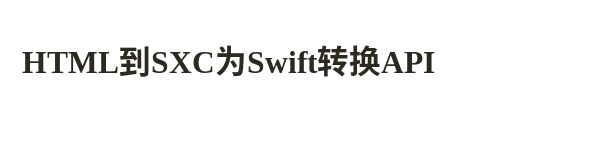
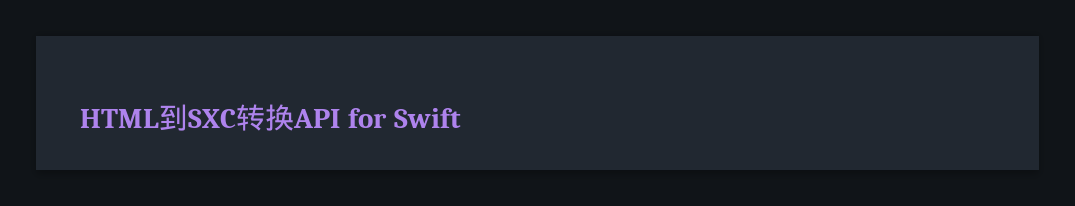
[215,45,318,77] 为Swift -> (236, 118) none
(435, 62) none -> [347,108,461,128] for Swift

